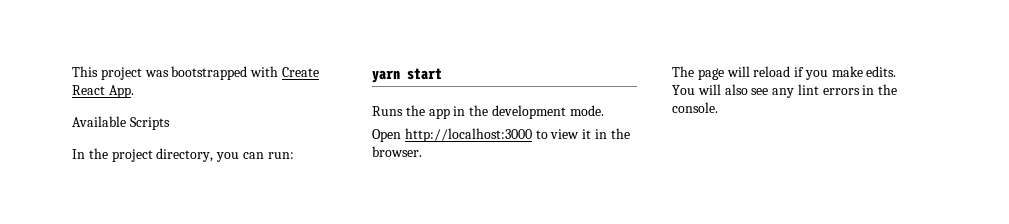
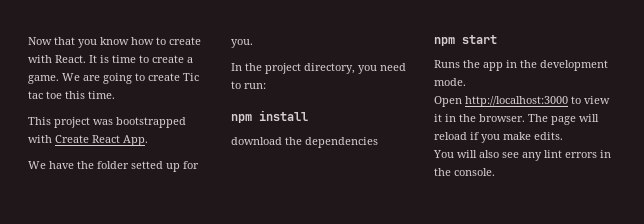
(72, 71) none -> [28,37,201,48] [28,55,193,63] [28,73,199,84] [28,91,115,99] Now that you know how to create with React. It is time to create a game. We are going to create Tic tac toe this time. //
[72,116,170,130] Available Scripts -> [28,161,199,172] [231,39,253,48] We have the folder setted up for you.
[242,152,264,159] can -> [380,63,406,71] [231,81,241,89] need to
[372,70,400,83] yarn -> [231,110,308,123] [231,137,378,148] [434,37,455,46] npm install // download the dependencies // npm
(422, 151) // -> (525, 118) none

